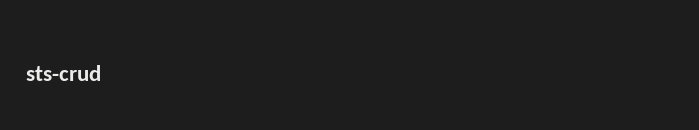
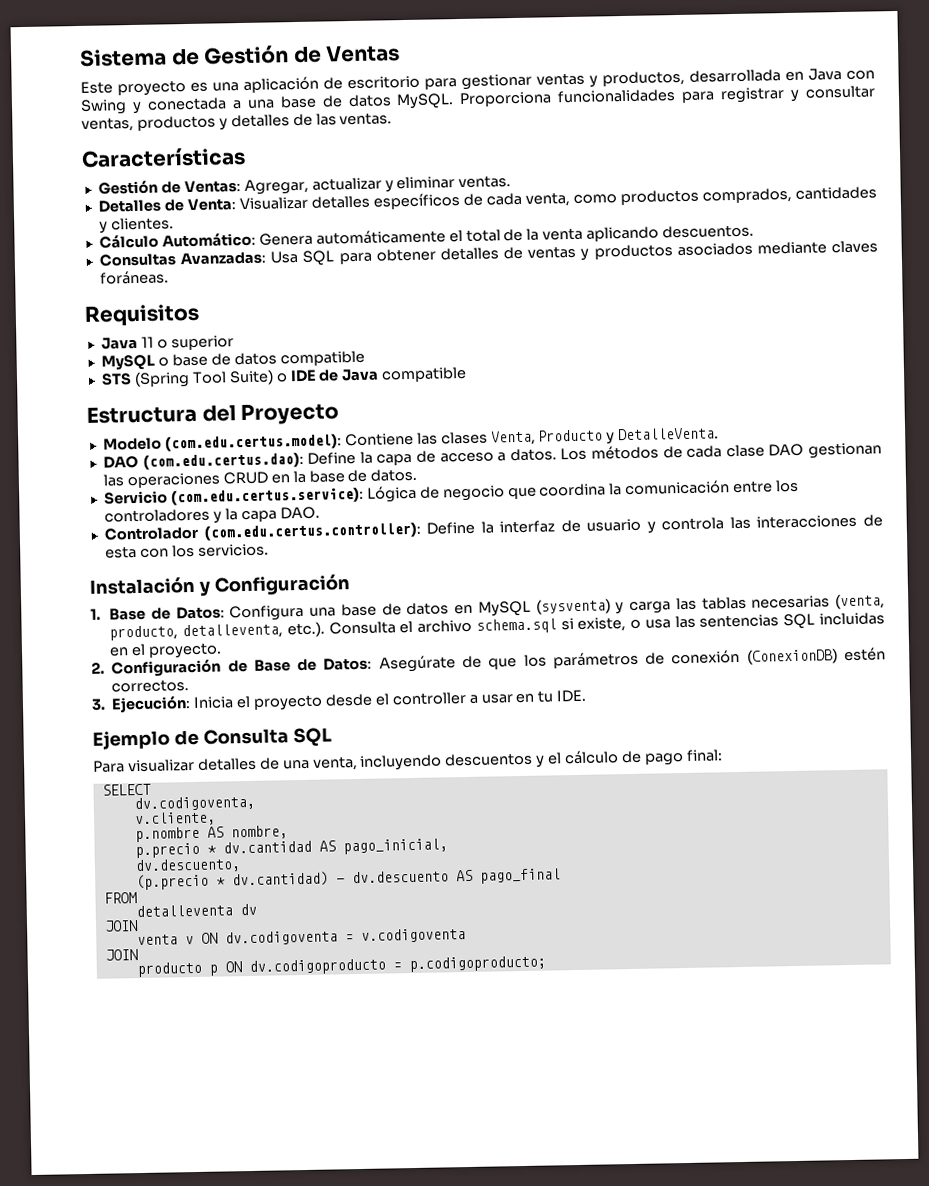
[26,65,101,81] sts-crud -> [79,45,401,67] [80,68,875,97] [80,85,875,115] [81,112,393,132] [81,146,246,168] [97,175,512,195] [97,186,877,213] [98,217,174,234] [98,224,755,249] [98,240,878,267] [99,270,169,285] [84,303,200,327] [100,335,234,351] [100,350,365,371] [100,366,468,389] [86,402,340,426] [102,427,720,452] [102,442,883,470] [102,468,418,489] [103,479,800,506] [103,506,320,524] [103,514,883,541] [104,543,269,559] [89,574,350,596] [90,593,886,622] [109,612,886,641] [109,642,223,659] [91,647,887,678] [111,679,190,693] [91,689,588,713] [92,727,332,750] [93,749,723,773] [101,783,151,796] [133,795,255,812] [133,811,216,827] [134,825,288,843] [134,838,448,859] [134,858,241,874] [135,868,561,891] [103,892,137,904] [135,903,257,918] [103,920,138,932] [136,928,466,946] [104,949,138,961] [136,955,546,978] Sistema de Gestión de Ventas // Este proyecto es una aplicación de escritorio para gestionar ventas y productos, desarrollada en Java con Swing y conectada a una base de datos MySQL. Proporciona funcionalidades para registrar y consultar ventas, productos y detalles de las ventas. // Características // Gestión de Ventas: Agregar, actualizar y eliminar ventas. // Detalles de Venta: Visualizar detalles específicos de cada venta, como productos comprados, cantidades y clientes. // Cálculo Automático: Genera automáticamente el total de la venta aplicando descuentos. // Consultas Avanzadas: Usa SQL para obtener detalles de ventas y productos asociados mediante claves foráneas. // Requisitos // Java 11 o superior // MySQL o base de datos compatible // STS (Spring Tool Suite) o IDE de Java compatible // Estructura del Proyecto // Modelo (com.edu.certus.model): Contiene las clases Venta, Producto y DetalleVenta. // DAO (com.edu.certus.dao): Define la capa de acceso a datos. Los métodos de cada clase DAO gestionan las operaciones CRUD en la base de datos. // Servicio (com.edu.certus.service): Lógica de negocio que coordina la comunicación entre los controladores y la capa DAO. // Controlador (com.edu.certus.controller): Define la interfaz de usuario y controla las interacciones de esta con los servicios. // Instalación y Configuración // 1. Base de Datos: Configura una base de datos en MySQL (sysventa) y carga las tablas necesarias (venta, producto, detalleventa, etc.). Consulta el archivo schema.sql si existe, o usa las sentencias SQL incluidas en el proyecto. // 2. Configuración de Base de Datos: Asegúrate de que los parámetros de conexión (ConexionDB) estén correctos. // 3. Ejecución: Inicia el proyecto desde el controller a usar en tu IDE. // Ejemplo de Consulta SQL // Para visualizar detalles de una venta, incluyendo descuentos y el cálculo de pago final: // SELECT // dv.codigoventa, // v.cliente, // p.nombre AS nombre, // p.precio * dv.cantidad AS pago_inicial, // dv.descuento, // (p.precio * dv.cantidad) - dv.descuento AS pago_final // FROM // detalleventa dv // JOIN // venta v ON dv.codigoventa = v.codigoventa // JOIN // producto p ON dv.codigoproducto = p.codigoproducto;

